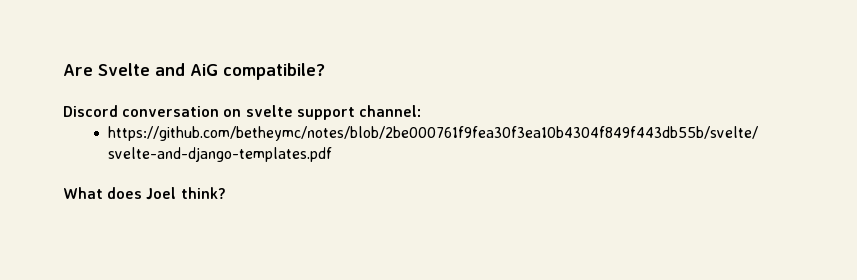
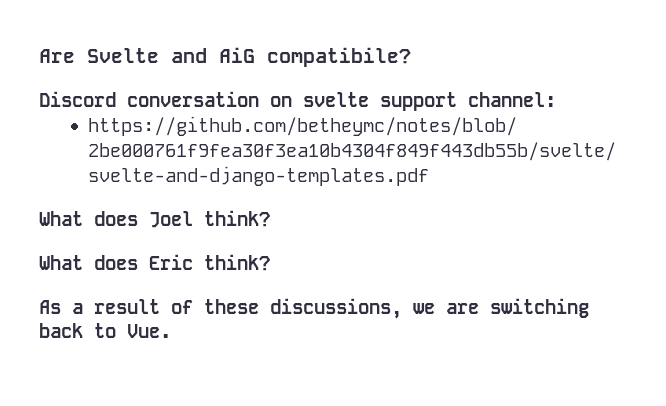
(226, 193) none -> [39,254,271,271] [39,298,589,319] [39,323,171,338] // What does Eric think? // As a result of these discussions, we are switching back to Vue.

